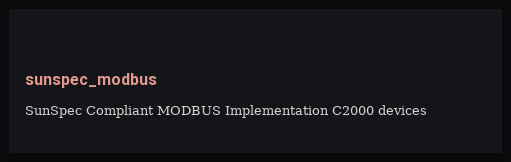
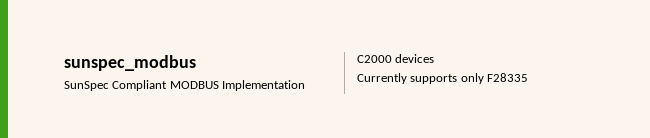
(427, 110) none -> [357,73,529,84] // Currently supports only F28335

